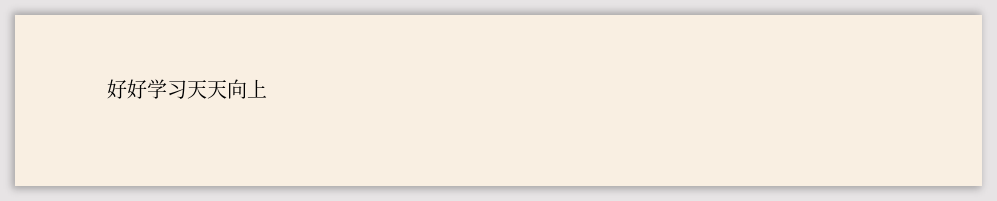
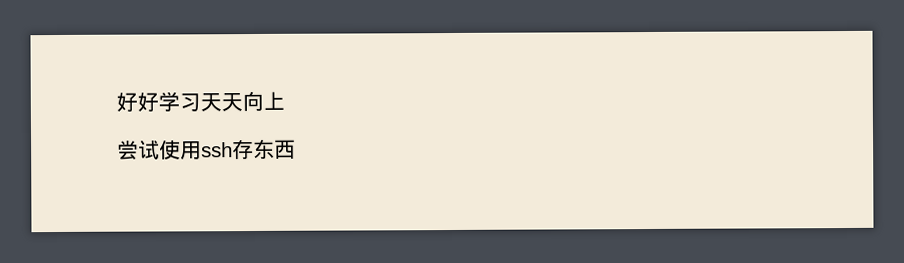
(267, 88) none -> [117,139,296,160] // 尝试使用ssh存东西

